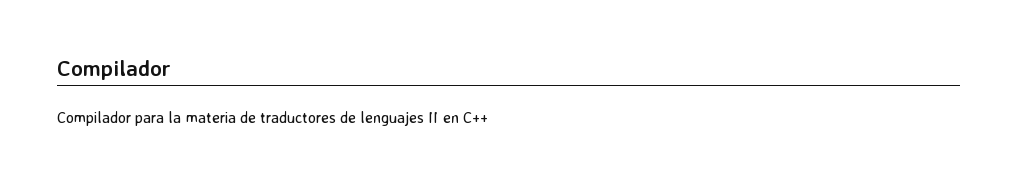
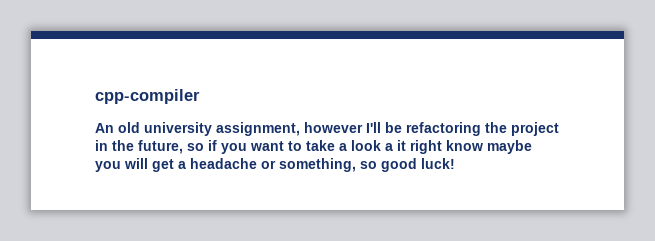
[57,60,171,80] [57,111,488,126] Compilador // Compilador para la materia de traductores de lenguajes II en C++ -> [95,89,200,104] [95,122,559,136] [95,140,532,154] [95,158,455,172] cpp-compiler // An old university assignment, however I'll be refactoring the project in the future, so if you want to take a look a it right know maybe you will get a headache or something, so good luck!

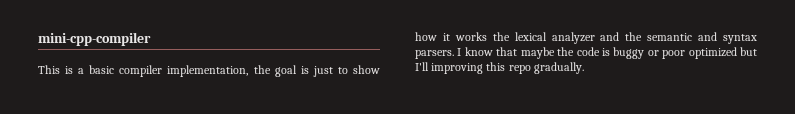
[95,89,200,104] [95,122,559,136] [95,140,532,154] [95,158,455,172] cpp-compiler // An old university assignment, however I'll be refactoring the project in the future, so if you want to take a look a it right know maybe you will get a headache or something, so good luck! -> [38,32,151,46] [38,65,380,77] [415,32,757,44] [415,47,757,59] [415,62,584,74] mini-cpp-compiler // This is a basic compiler implementation, the goal is just to show how it works the lexical analyzer and the semantic and syntax parsers. I know that maybe the code is buggy or poor optimized but I'll improving this repo gradually.

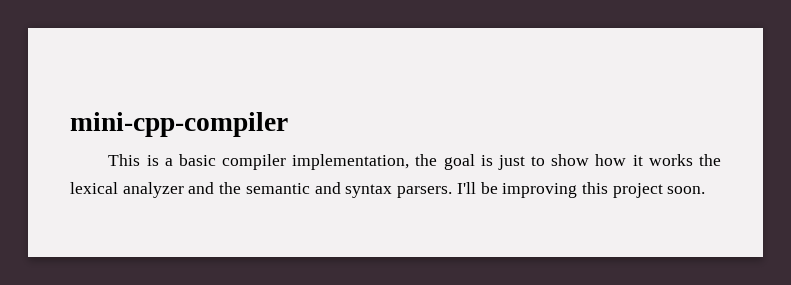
[457,47,757,59] [415,62,584,74] I know that maybe the code is buggy or poor optimized but I'll improving this repo gradually. -> [456,182,706,198] I'll be improving this project soon.

